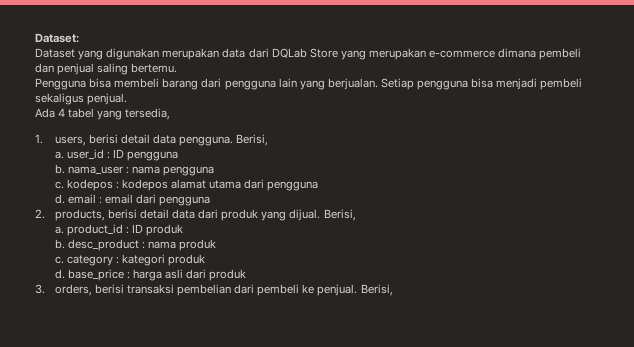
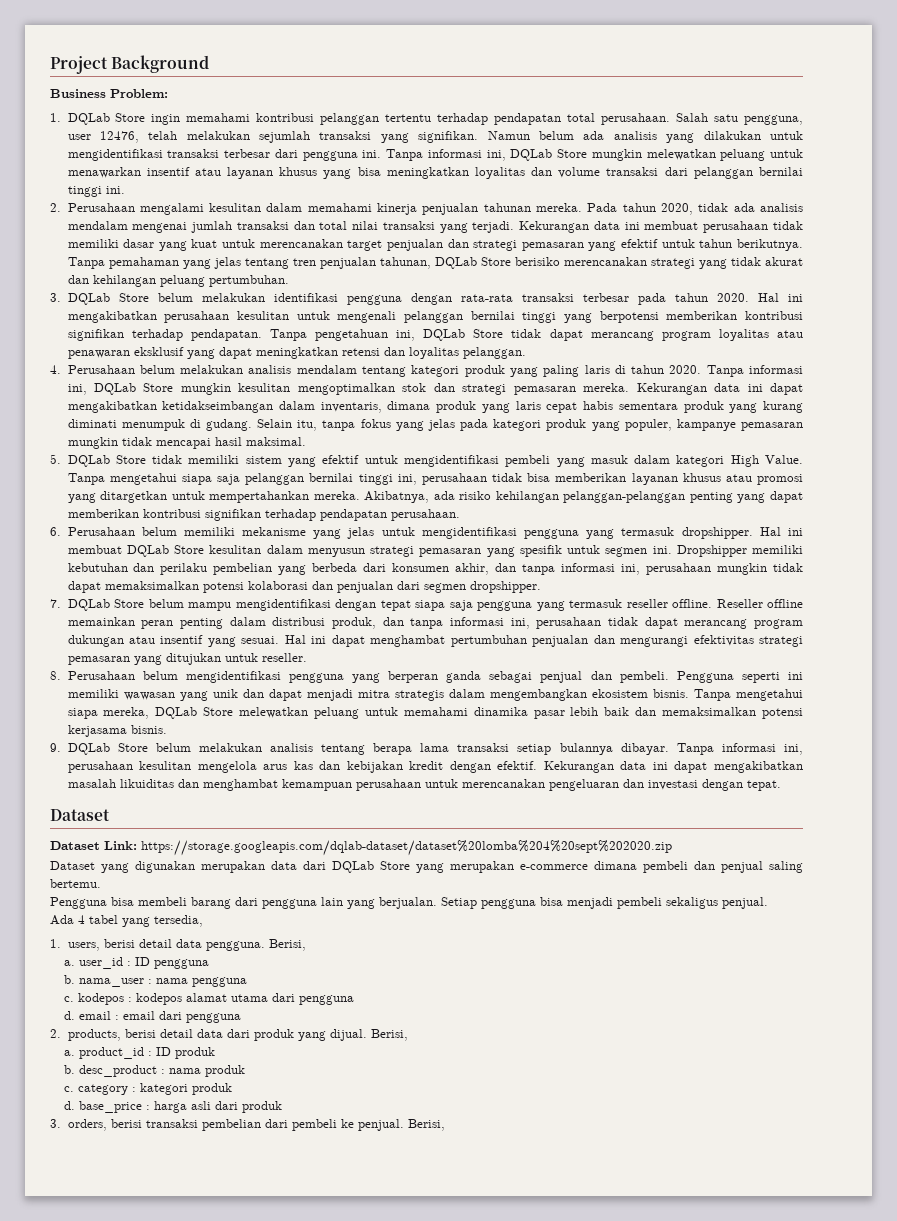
[35,33,79,43] Dataset: -> [50,55,210,74] [50,89,168,98] [50,113,803,125] [67,131,803,143] [67,149,803,161] [67,167,804,179] [67,186,125,197] [50,203,803,215] [67,221,803,233] [67,239,803,251] [67,257,803,269] [67,275,289,287] [50,293,804,305] [67,311,803,323] [67,329,804,341] [67,347,526,359] [50,365,803,377] [67,383,803,395] [67,401,804,413] [67,419,803,431] [67,437,306,449] [50,454,803,467] [67,473,803,485] [67,491,803,503] [67,509,460,521] [50,527,804,539] [67,545,803,557] [67,563,803,575] [67,581,541,593] [50,599,803,611] [67,617,804,629] [67,635,803,647] [67,653,307,665] [50,671,804,683] [67,689,804,701] [67,707,803,719] [67,725,167,737] [50,743,803,755] [67,761,804,773] [67,779,781,791] [50,809,110,821] [50,840,672,856] Project Background // Business Problem: // 1. DQLab Store ingin memahami kontribusi pelanggan tertentu terhadap pendapatan total perusahaan. Salah satu pengguna, user 12476, telah melakukan sejumlah transaksi yang signifikan. Namun belum ada analisis yang dilakukan untuk mengidentifikasi transaksi terbesar dari pengguna ini. Tanpa informasi ini, DQLab Store mungkin melewatkan peluang untuk menawarkan insentif atau layanan khusus yang bisa meningkatkan loyalitas dan volume transaksi dari pelanggan bernilai tinggi ini. // 2. Perusahaan mengalami kesulitan dalam memahami kinerja penjualan tahunan mereka. Pada tahun 2020, tidak ada analisis mendalam mengenai jumlah transaksi dan total nilai transaksi yang terjadi. Kekurangan data ini membuat perusahaan tidak memiliki dasar yang kuat untuk merencanakan target penjualan dan strategi pemasaran yang efektif untuk tahun berikutnya. Tanpa pemahaman yang jelas tentang tren penjualan tahunan, DQLab Store berisiko merencanakan strategi yang tidak akurat dan kehilangan peluang pertumbuhan. // 3. DQLab Store belum melakukan identifikasi pengguna dengan rata-rata transaksi terbesar pada tahun 2020. Hal ini mengakibatkan perusahaan kesulitan untuk mengenali pelanggan bernilai tinggi yang berpotensi memberikan kontribusi signifikan terhadap pendapatan. Tanpa pengetahuan ini, DQLab Store tidak dapat merancang program loyalitas atau penawaran eksklusif yang dapat meningkatkan retensi dan loyalitas pelanggan. // 4. Perusahaan belum melakukan analisis mendalam tentang kategori produk yang paling laris di tahun 2020. Tanpa informasi ini, DQLab Store mungkin kesulitan mengoptimalkan stok dan strategi pemasaran mereka. Kekurangan data ini dapat mengakibatkan ketidakseimbangan dalam inventaris, dimana produk yang laris cepat habis sementara produk yang kurang diminati menumpuk di gudang. Selain itu, tanpa fokus yang jelas pada kategori produk yang populer, kampanye pemasaran mungkin tidak mencapai hasil maksimal. // 5. DQLab Store tidak memiliki sistem yang efektif untuk mengidentifikasi pembeli yang masuk dalam kategori High Value. Tanpa mengetahui siapa saja pelanggan bernilai tinggi ini, perusahaan tidak bisa memberikan layanan khusus atau promosi yang ditargetkan untuk mempertahankan mereka. Akibatnya, ada risiko kehilangan pelanggan-pelanggan penting yang dapat memberikan kontribusi signifikan terhadap pendapatan perusahaan. // 6. Perusahaan belum memiliki mekanisme yang jelas untuk mengidentifikasi pengguna yang termasuk dropshipper. Hal ini membuat DQLab Store kesulitan dalam menyusun strategi pemasaran yang spesifik untuk segmen ini. Dropshipper memiliki kebutuhan dan perilaku pembelian yang berbeda dari konsumen akhir, dan tanpa informasi ini, perusahaan mungkin tidak dapat memaksimalkan potensi kolaborasi dan penjualan dari segmen dropshipper. // 7. DQLab Store belum mampu mengidentifikasi dengan tepat siapa saja pengguna yang termasuk reseller offline. Reseller offline memainkan peran penting dalam distribusi produk, dan tanpa informasi ini, perusahaan tidak dapat merancang program dukungan atau insentif yang sesuai. Hal ini dapat menghambat pertumbuhan penjualan dan mengurangi efektivitas strategi pemasaran yang ditujukan untuk reseller. // 8. Perusahaan belum mengidentifikasi pengguna yang berperan ganda sebagai penjual dan pembeli. Pengguna seperti ini memiliki wawasan yang unik dan dapat menjadi mitra strategis dalam mengembangkan ekosistem bisnis. Tanpa mengetahui siapa mereka, DQLab Store melewatkan peluang untuk memahami dinamika pasar lebih baik dan memaksimalkan potensi kerjasama bisnis. // 9. DQLab Store belum melakukan analisis tentang berapa lama transaksi setiap bulannya dibayar. Tanpa informasi ini, perusahaan kesulitan mengelola arus kas dan kebijakan kredit dengan efektif. Kekurangan data ini dapat mengakibatkan masalah likuiditas dan menghambat kemampuan perusahaan untuk merencanakan pengeluaran dan investasi dengan tepat. // Dataset // Dataset Link: https://storage.googleapis.com/dqlab-dataset/dataset%20lomba%204%20sept%202020.zip

